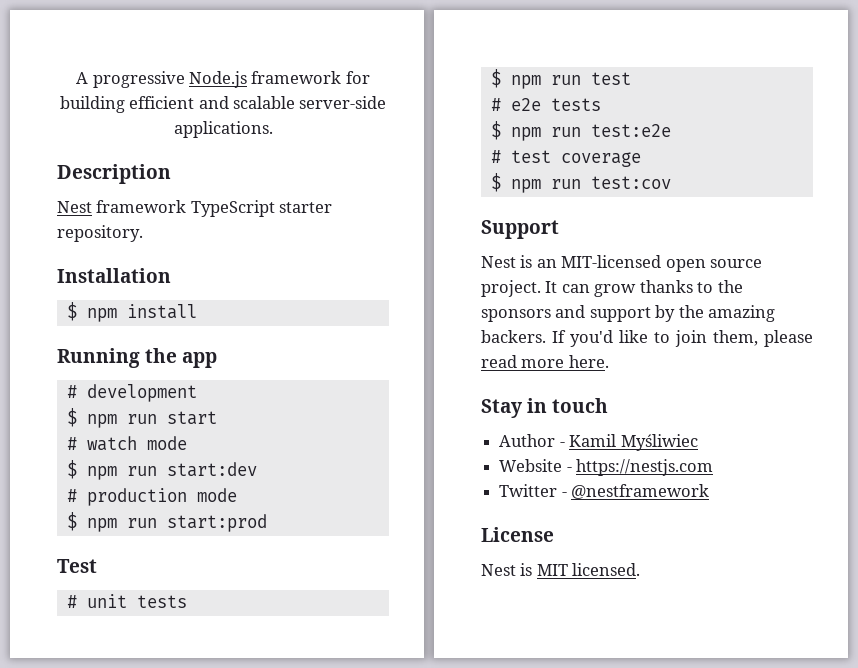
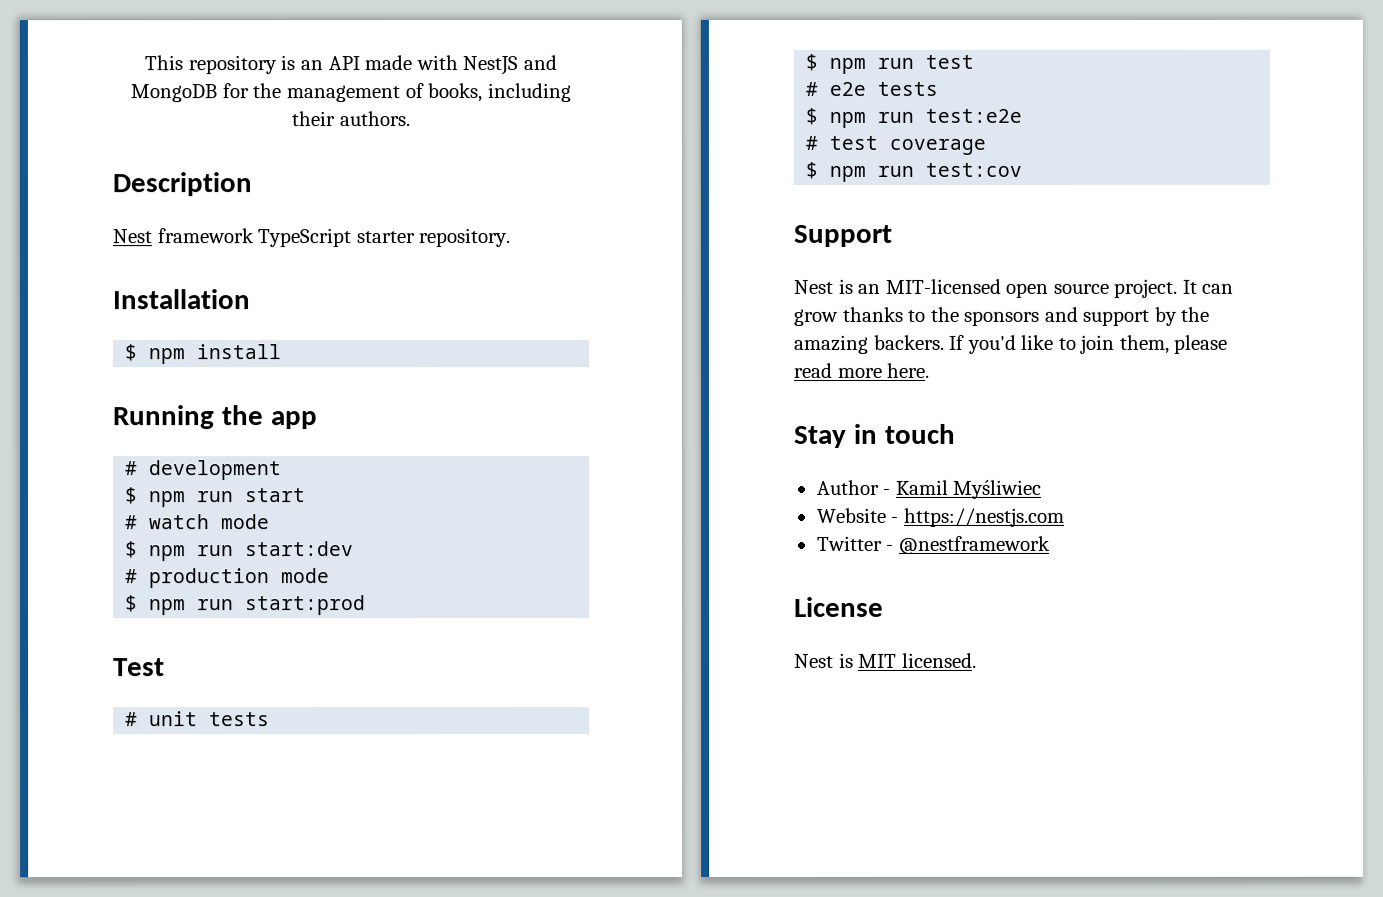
[76,71,370,88] [59,96,387,113] [173,121,273,138] A progressive Node.js framework for building efficient and scalable server-side applications. -> [144,55,557,76] [130,83,571,103] [291,111,410,127] This repository is an API made with NestJS and MongoDB for the management of books, including their authors.

